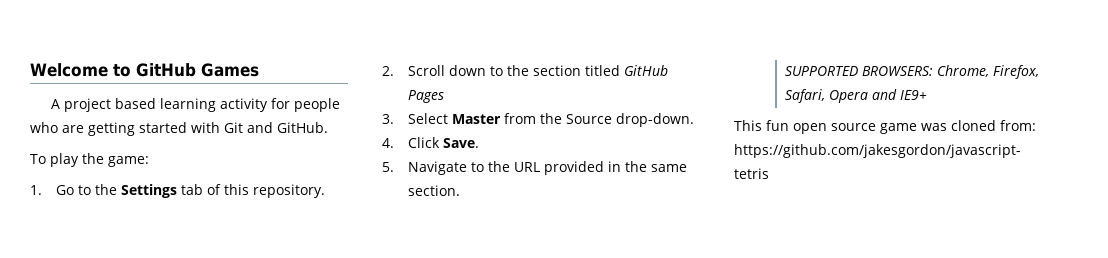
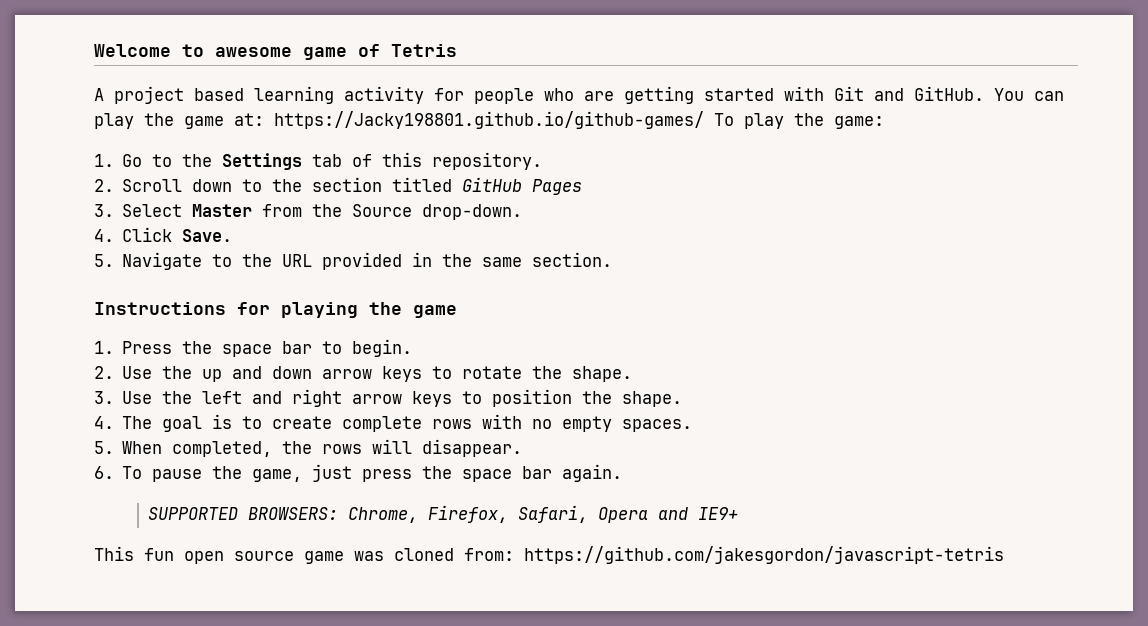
[136,63,259,77] GitHub Games -> [215,44,457,60] awesome game of Tetris
(328, 127) // -> [994,88,1064,101] [94,111,704,129] You can play the game at: https://Jacky198801.github.io/github-games/
(460, 190) none -> [94,302,457,318] [94,339,413,357] [94,366,633,382] [94,389,683,407] [94,414,693,432] [94,439,523,457] [94,464,623,482] // Instructions for playing the game // 1. Press the space bar to begin. // 2. Use the up and down arrow keys to rotate the shape. // 3. Use the left and right arrow keys to position the shape. // 4. The goal is to create complete rows with no empty spaces. // 5. When completed, the rows will disappear. // 6. To pause the game, just press the space bar again.

